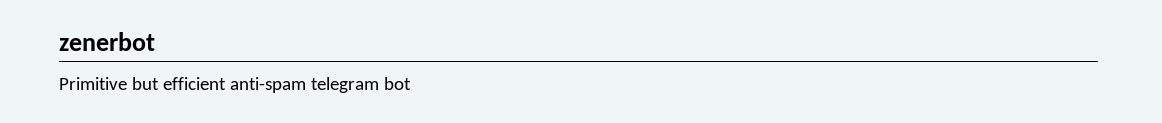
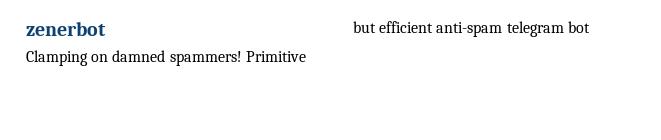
(155, 41) none -> [26,50,242,66] Clamping on damned spammers!

